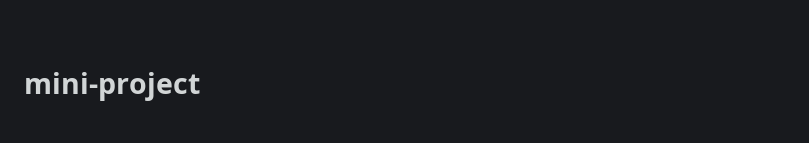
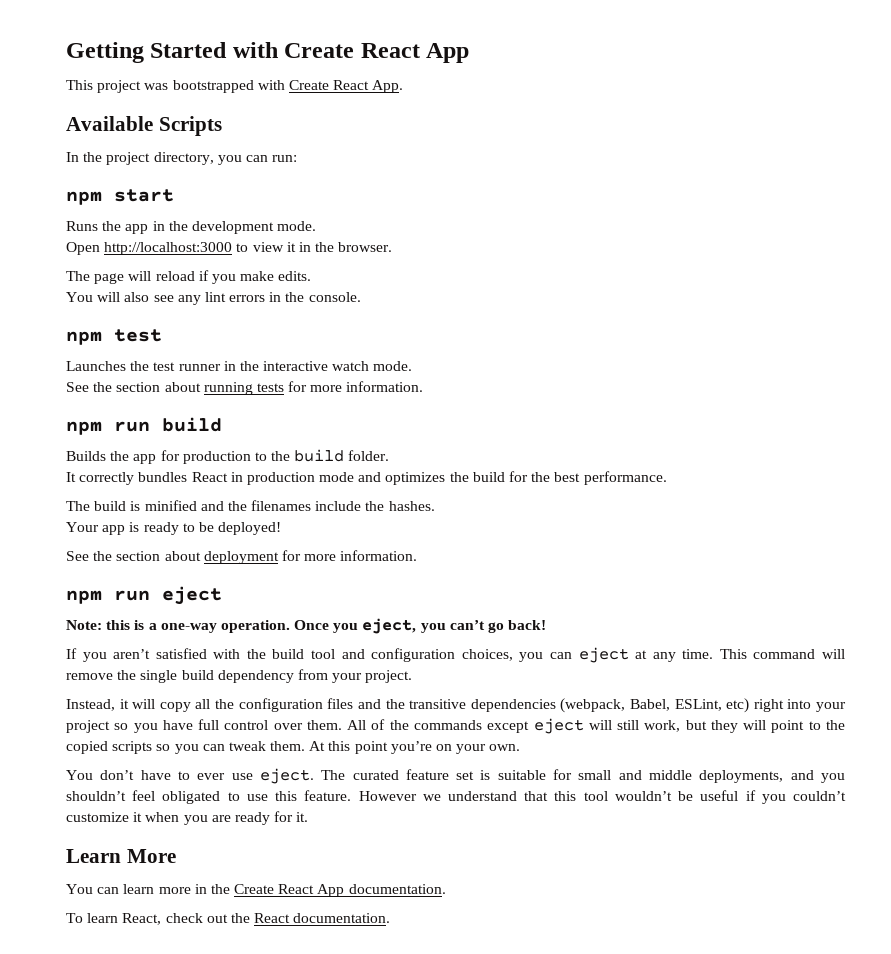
[24,72,200,101] mini-project -> [66,42,470,63] [66,80,404,93] [66,116,222,136] [66,152,298,165] [66,189,174,205] [66,221,317,234] [66,242,393,255] [66,270,312,284] [66,292,361,305] [66,329,162,345] [66,361,413,371] [66,381,424,395] [66,417,222,435] [66,449,390,464] [66,471,667,485] [66,500,435,511] [66,522,282,535] [66,550,418,564] [66,586,222,605] [66,618,547,634] [66,647,845,663] [66,669,413,683] [66,698,846,713] [66,718,845,734] [66,741,521,754] [66,768,845,784] [66,790,846,804] [66,811,309,825] [66,849,176,863] [66,884,446,897] [66,913,391,925] Getting Started with Create React App // This project was bootstrapped with Create React App. // Available Scripts // In the project directory, you can run: // npm start // Runs the app in the development mode. // Open http://localhost:3000 to view it in the browser. // The page will reload if you make edits. // You will also see any lint errors in the console. // npm test // Launches the test runner in the interactive watch mode. // See the section about running tests for more information. // npm run build // Builds the app for production to the build folder. // It correctly bundles React in production mode and optimizes the build for the best performance. // The build is minified and the filenames include the hashes. // Your app is ready to be deployed! // See the section about deployment for more information. // npm run eject // Note: this is a one-way operation. Once you eject, you can’t go back! // If you aren’t satisfied with the build tool and configuration choices, you can eject at any time. This command will remove the single build dependency from your project. // Instead, it will copy all the configuration files and the transitive dependencies (webpack, Babel, ESLint, etc) right into your project so you have full control over them. All of the commands except eject will still work, but they will point to the copied scripts so you can tweak them. At this point you’re on your own. // You don’t have to ever use eject. The curated feature set is suitable for small and middle deployments, and you shouldn’t feel obligated to use this feature. However we understand that this tool wouldn’t be useful if you couldn’t customize it when you are ready for it. // Learn More // You can learn more in the Create React App documentation. // To learn React, check out the React documentation.

